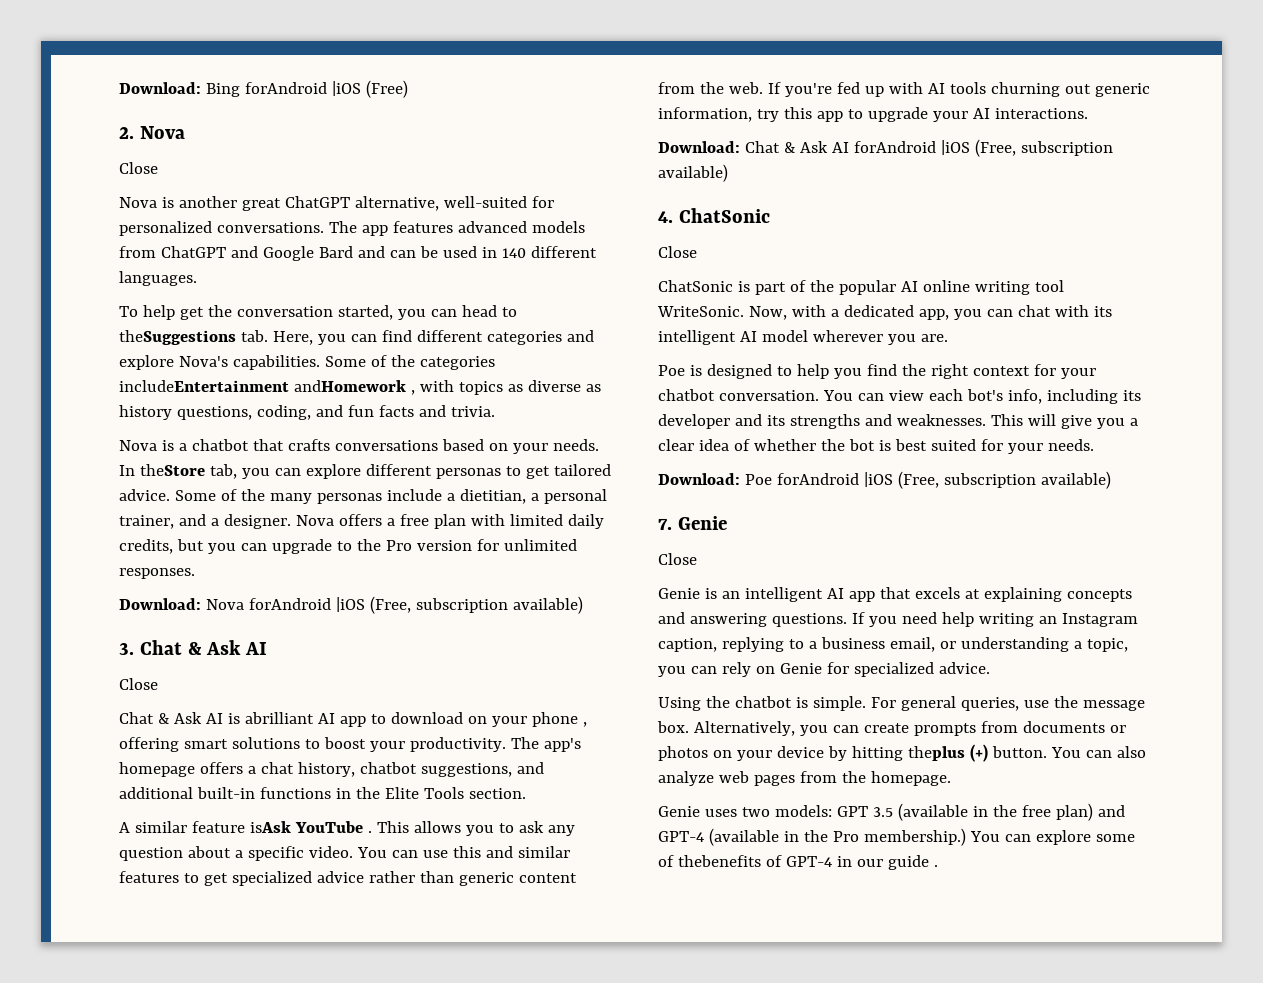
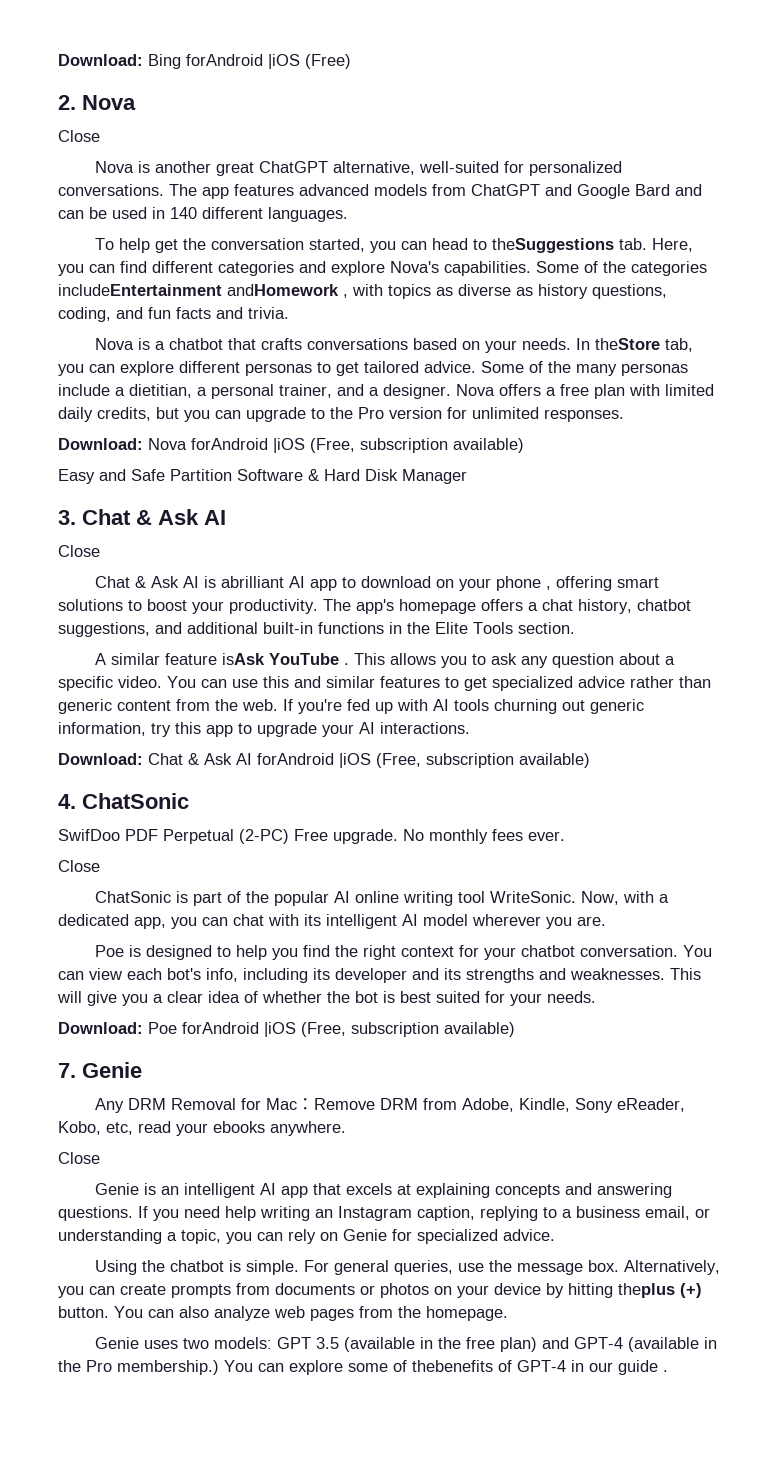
(583, 605) none -> [58,469,467,484] // Easy and Safe Partition Software & Hard Disk Manager
(770, 215) none -> [58,829,565,844] // SwifDoo PDF Perpetual (2-PC) Free upgrade. No monthly fees ever.
(727, 523) none -> [95,1098,686,1113] [58,1121,346,1136] // Any DRM Removal for Mac：Remove DRM from Adobe, Kindle, Sony eReader, Kobo, etc, read your ebooks anywhere.

